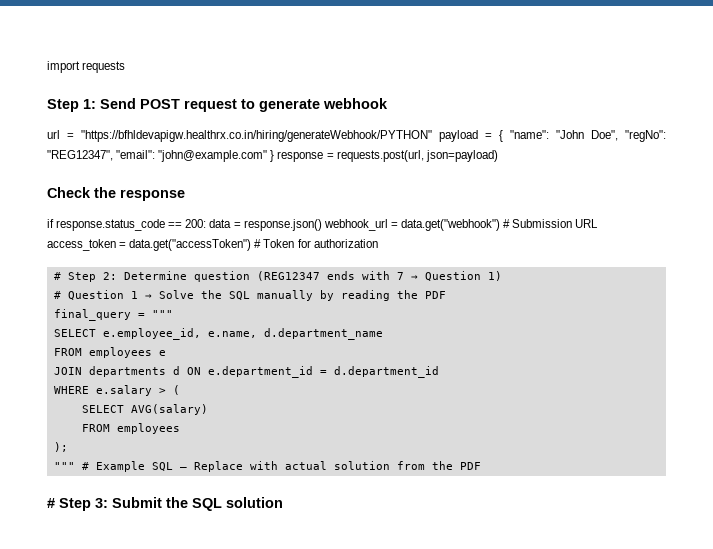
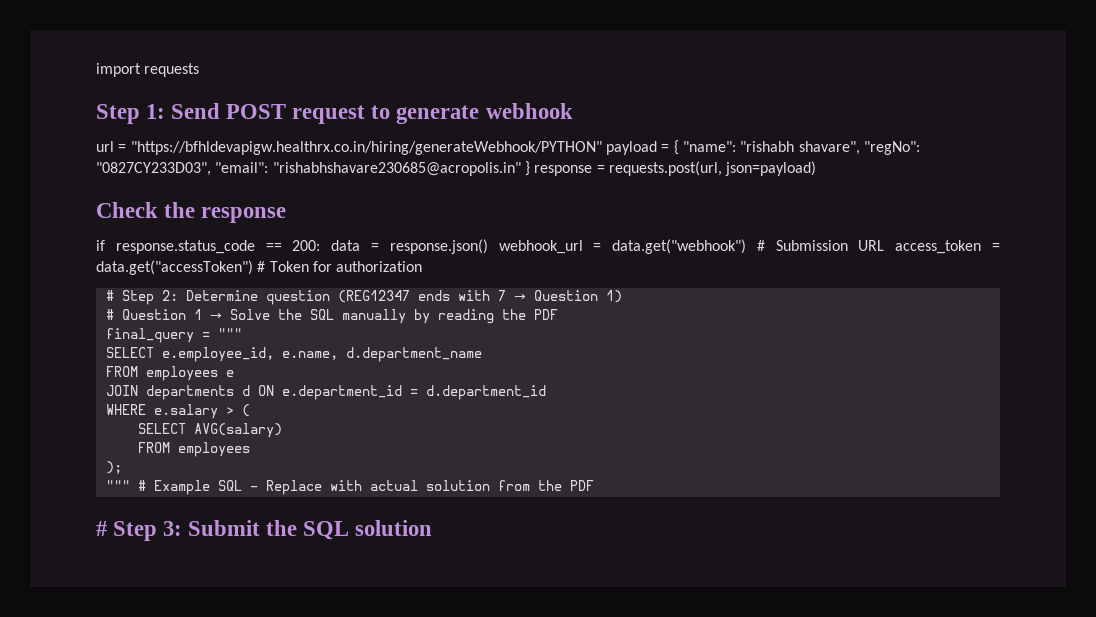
[556,130,666,142] [47,150,268,162] "John Doe", "regNo": "REG12347", "email": "john@example.com" -> [740,141,920,155] [96,162,521,176] "rishabh shavare", "regNo": "0827CY233D03", "email": "rishabhshavare230685@acropolis.in"

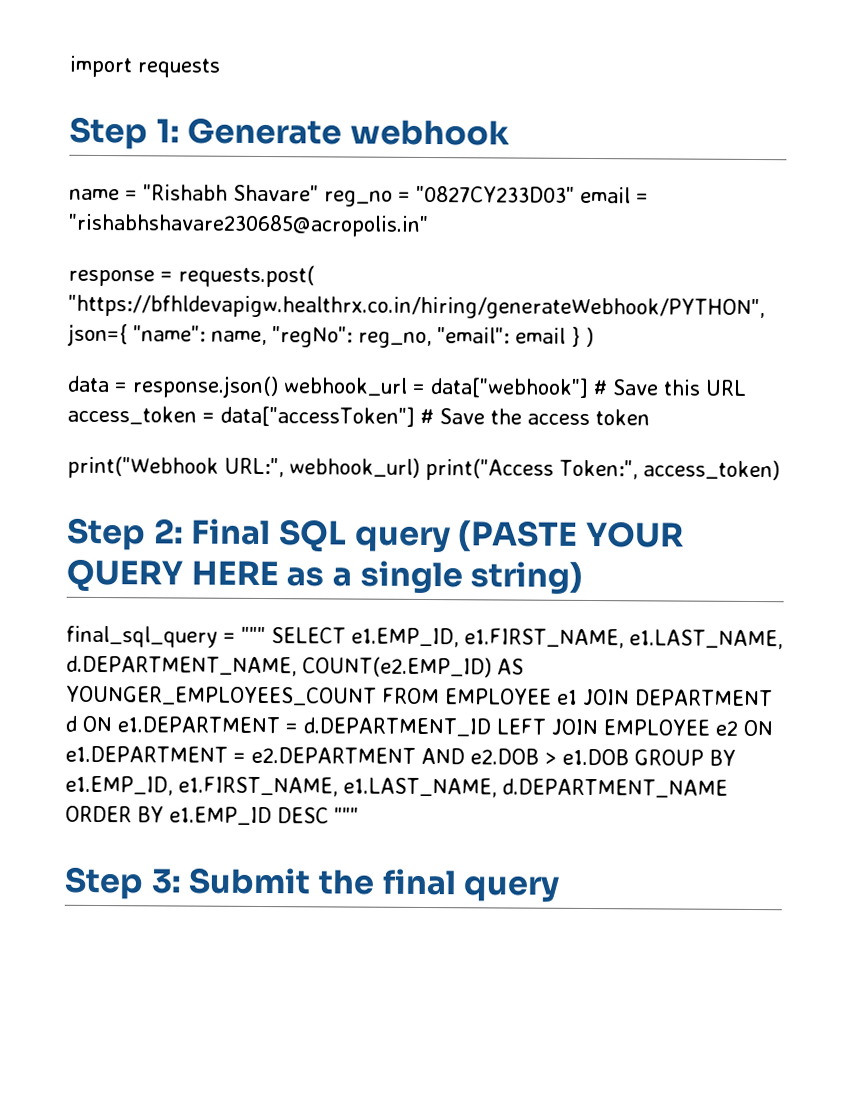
[171,103,573,124] [96,140,920,155] [96,162,269,176] Send POST request to generate webhook // url = "https://bfhldevapigw.healthrx.co.in/hiring/generateWebhook/PYTHON" payload = { "name": "rishabh shavare", "regNo": "0827CY233D03", "email": -> [187,117,510,146] [69,184,649,207] Generate webhook // name = "Rishabh Shavare" reg_no = "0827CY233D03" email =
[524,161,530,176] } -> (429, 225) //
[608,161,817,176] [96,202,287,223] [96,240,321,254] requests.post(url, json=payload) // Check the response // if response.status_code == 200: -> [178,264,315,288] [68,294,765,321] [67,323,594,349] requests.post( "https://bfhldevapigw.healthrx.co.in/hiring/generateWebhook/PYTHON", json={ "name": name, "regNo": reg_no, "email": email } ) //
[612,239,1001,254] [96,260,423,275] [105,290,622,305] [105,309,558,324] [105,328,242,343] [105,347,482,362] [105,366,234,381] [105,385,546,400] [105,404,250,419] [137,423,282,438] [137,442,250,457] [105,461,122,474] [105,480,594,495] [96,521,107,536] data.get("webhook") # Submission URL access_token = data.get("accessToken") # Token for authorization // # Step 2: Determine question (REG12347 ends with 7 → Question 1) // # Question 1 → Solve the SQL manually by reading the PDF // final_query = """ // SELECT e.employee_id, e.name, d.department_name // FROM employees e // JOIN departments d ON e.department_id = d.department_id // WHERE e.salary > ( // SELECT AVG(salary) // FROM employees // ); // """ # Example SQL – Replace with actual solution from the PDF // # -> [430,377,747,398] [67,405,650,427] [67,455,780,481] [66,517,684,553] [66,558,584,594] [66,625,783,650] [66,655,524,678] [66,685,773,707] [65,715,773,737] [65,745,736,766] [65,775,728,798] [65,805,359,826] data["webhook"] # Save this URL access_token = data["accessToken"] # Save the access token // print("Webhook URL:", webhook_url) print("Access Token:", access_token) // Step 2: Final SQL query (PASTE YOUR QUERY HERE as a single string) // final_sql_query = """ SELECT e1.EMP_ID, e1.FIRST_NAME, e1.LAST_NAME, d.DEPARTMENT_NAME, COUNT(e2.EMP_ID) AS YOUNGER_EMPLOYEES_COUNT FROM EMPLOYEE e1 JOIN DEPARTMENT d ON e1.DEPARTMENT = d.DEPARTMENT_ID LEFT JOIN EMPLOYEE e2 ON e1.DEPARTMENT = e2.DEPARTMENT AND e2.DOB > e1.DOB GROUP BY e1.EMP_ID, e1.FIRST_NAME, e1.LAST_NAME, d.DEPARTMENT_NAME ORDER BY e1.EMP_ID DESC """ //
[303,520,433,540] SQL solution -> [381,868,561,902] final query

